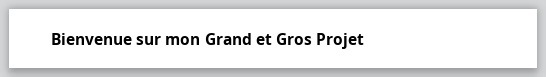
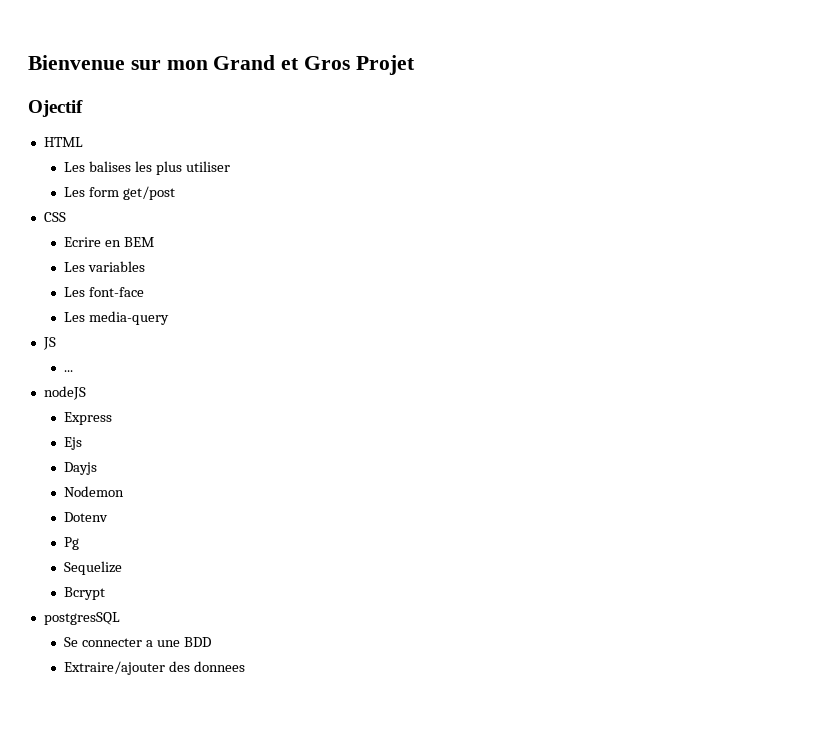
(365, 41) none -> [28,100,83,117] [43,137,83,147] [64,161,231,175] [64,186,176,200] [43,212,66,222] [64,237,155,247] [64,261,146,272] [64,287,145,297] [64,311,170,325] [42,337,56,350] [64,370,74,372] [43,386,86,400] [64,412,113,425] [64,437,83,450] [64,462,98,475] [64,486,125,497] [64,512,109,522] [64,537,80,550] [64,561,123,575] [64,587,106,600] [43,612,120,625] [64,637,212,647] [64,661,246,675] // Ojectif // HTML // Les balises les plus utiliser // Les form get/post // CSS // Ecrire en BEM // Les variables // Les font-face // Les media-query // JS // ... // nodeJS // Express // Ejs // Dayjs // Nodemon // Dotenv // Pg // Sequelize // Bcrypt // postgresSQL // Se connecter a une BDD // Extraire/ajouter des donnees

